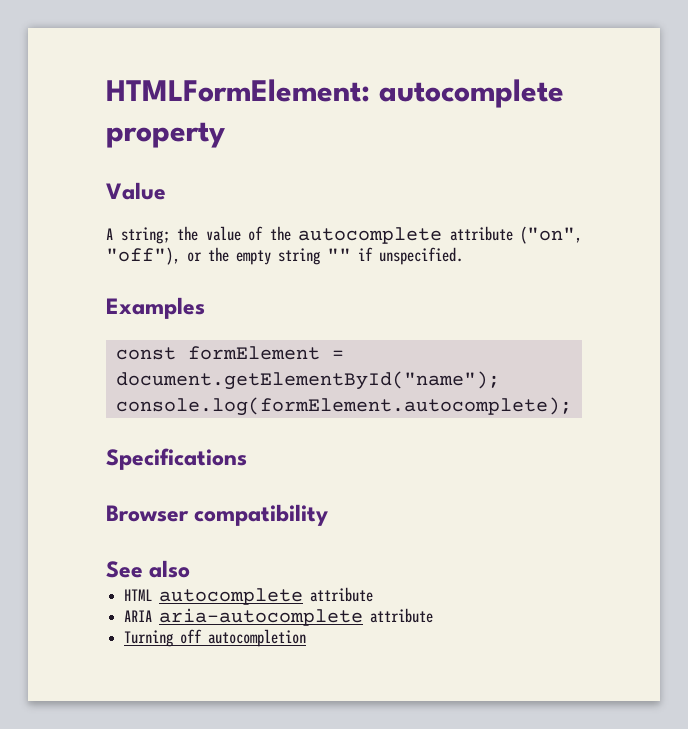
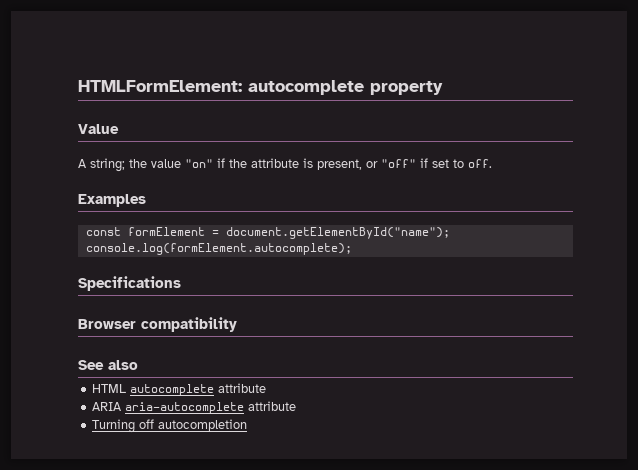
[248,226,582,244] [106,247,463,265] of the autocomplete attribute ("on", "off"), or the empty string "" if unspecified. -> [185,158,492,170] "on" if the attribute is present, or "off" if set to off.

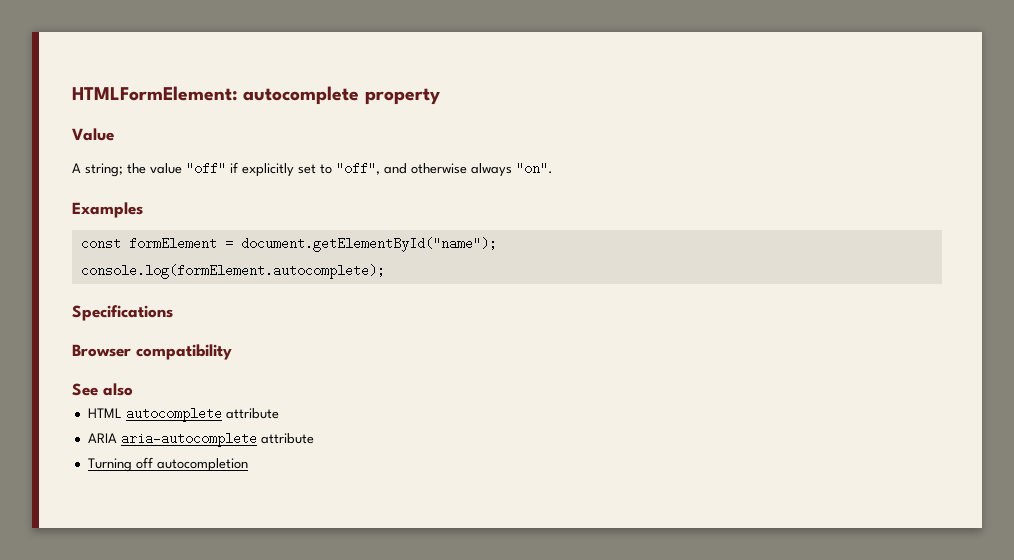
[185,158,378,170] "on" if the attribute is present, or -> (182, 168) none
(428, 163) none -> [242,163,294,177] explicitly
[468,159,492,168] off. -> [336,162,553,177] "off", and otherwise always "on".

